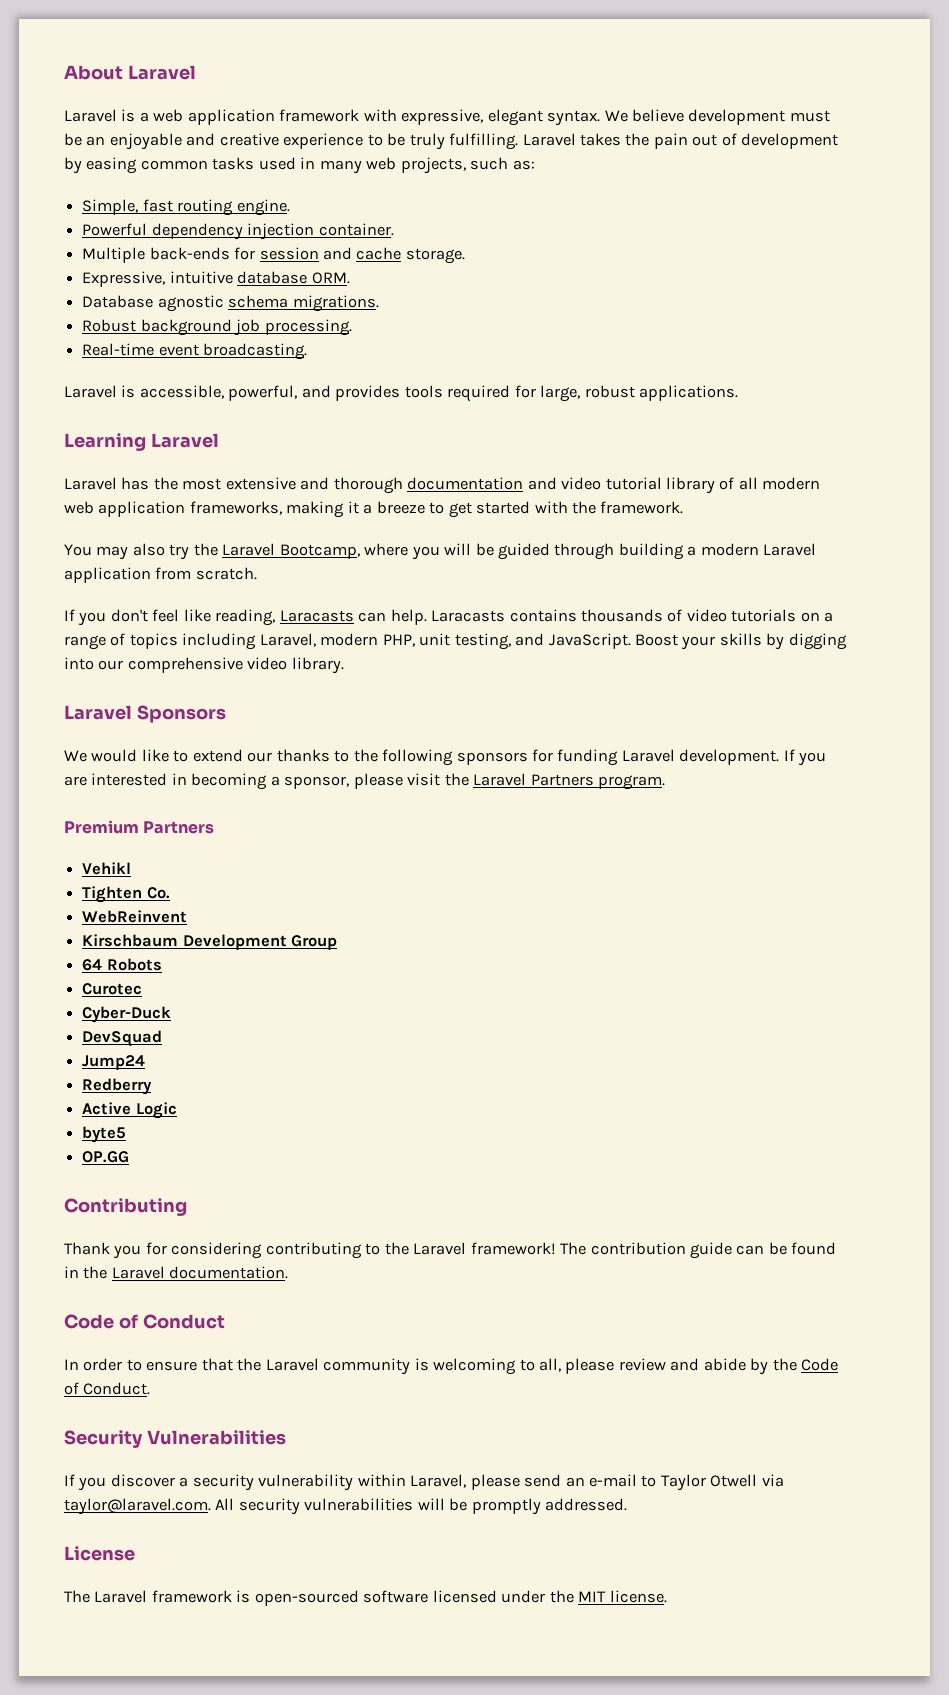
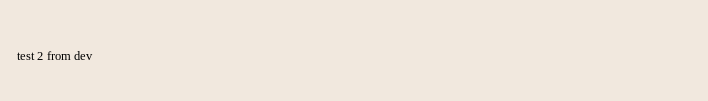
[64,65,196,80] [64,109,830,126] [64,133,839,150] [64,157,535,174] [82,199,290,216] [82,223,394,240] [82,247,465,264] [82,271,350,287] [82,295,379,312] [82,319,352,336] [82,343,308,360] [64,385,739,402] [64,433,219,451] [64,477,821,494] [64,501,684,518] [64,543,817,560] [64,567,257,583] [64,609,834,626] [64,633,847,650] [64,657,344,674] [64,705,226,723] [64,749,827,766] [64,773,666,790] [64,820,215,834] [82,862,132,875] [82,886,170,903] [82,910,188,923] [82,934,338,950] [82,958,162,971] [82,983,143,995] [82,1006,172,1023] [82,1030,163,1047] [82,1055,146,1070] [82,1078,153,1095] [82,1102,177,1119] [82,1126,127,1143] [82,1151,130,1163] [64,1198,187,1216] [64,1242,837,1259] [64,1266,289,1279] [64,1314,225,1329] [64,1358,839,1375] [64,1382,151,1395] [64,1430,286,1448] [64,1474,784,1491] [64,1498,628,1515] [64,1546,135,1561] [64,1590,667,1606] About Laravel // Laravel is a web application framework with expressive, elegant syntax. We believe development must be an enjoyable and creative experience to be truly fulfilling. Laravel takes the pain out of development by easing common tasks used in many web projects, such as: // Simple, fast routing engine. // Powerful dependency injection container. // Multiple back-ends for session and cache storage. // Expressive, intuitive database ORM. // Database agnostic schema migrations. // Robust background job processing. // Real-time event broadcasting. // Laravel is accessible, powerful, and provides tools required for large, robust applications. // Learning Laravel // Laravel has the most extensive and thorough documentation and video tutorial library of all modern web application frameworks, making it a breeze to get started with the framework. // You may also try the Laravel Bootcamp, where you will be guided through building a modern Laravel application from scratch. // If you don't feel like reading, Laracasts can help. Laracasts contains thousands of video tutorials on a range of topics including Laravel, modern PHP, unit testing, and JavaScript. Boost your skills by digging into our comprehensive video library. // Laravel Sponsors // We would like to extend our thanks to the following sponsors for funding Laravel development. If you are interested in becoming a sponsor, please visit the Laravel Partners program. // Premium Partners // Vehikl // Tighten Co. // WebReinvent // Kirschbaum Development Group // 64 Robots // Curotec // Cyber-Duck // DevSquad // Jump24 // Redberry // Active Logic // byte5 // OP.GG // Contributing // Thank you for considering contributing to the Laravel framework! The contribution guide can be found in the Laravel documentation. // Code of Conduct // In order to ensure that the Laravel community is welcoming to all, please review and abide by the Code of Conduct. // Security Vulnerabilities // If you discover a security vulnerability within Laravel, please send an e-mail to Taylor Otwell via taylor@laravel.com. All security vulnerabilities will be promptly addressed. // License // The Laravel framework is open-sourced software licensed under the MIT license. -> [17,51,94,60] test 2 from dev

